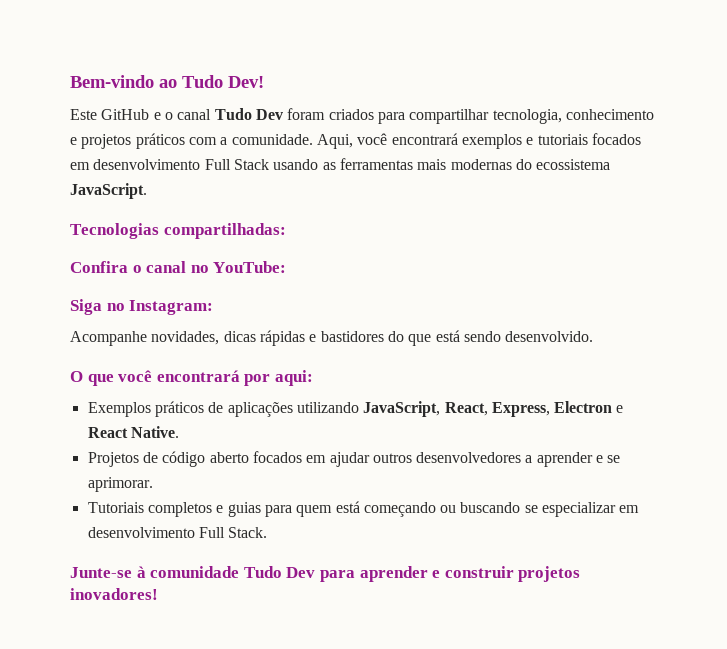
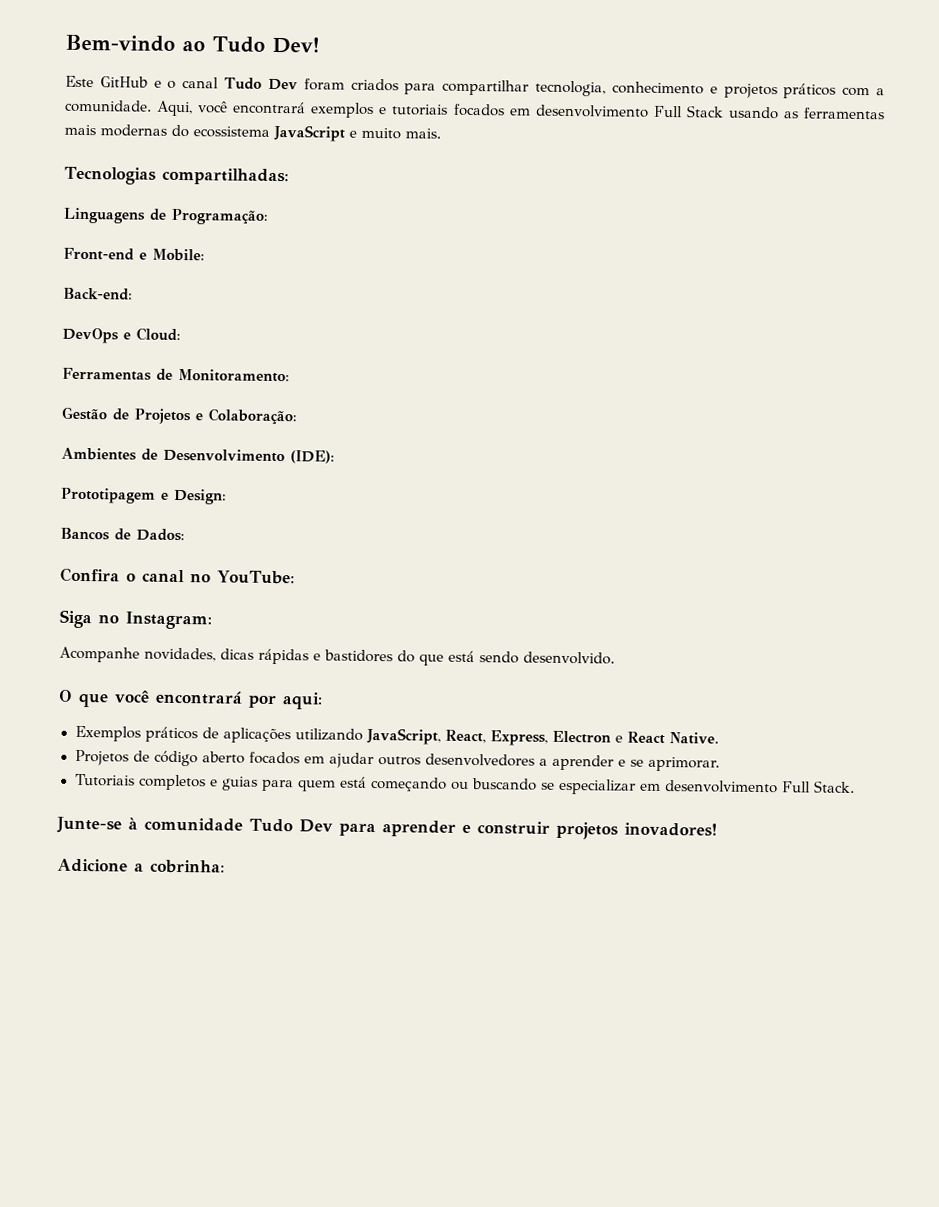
[70,183,147,199] [70,223,286,239] JavaScript. // Tecnologias compartilhadas: -> [273,124,441,142] [64,166,289,186] [63,207,269,225] [63,247,205,262] [63,287,133,301] [62,327,181,344] [62,367,290,383] [61,406,297,425] [61,447,335,464] [61,487,227,505] [60,527,185,542] JavaScript e muito mais. // Tecnologias compartilhadas: // Linguagens de Programação: // Front-end e Mobile: // Back-end: // DevOps e Cloud: // Ferramentas de Monitoramento: // Gestão de Projetos e Colaboração: // Ambientes de Desenvolvimento (IDE): // Prototipagem e Design: // Bancos de Dados:
(158, 594) none -> [57,858,225,874] // Adicione a cobrinha:

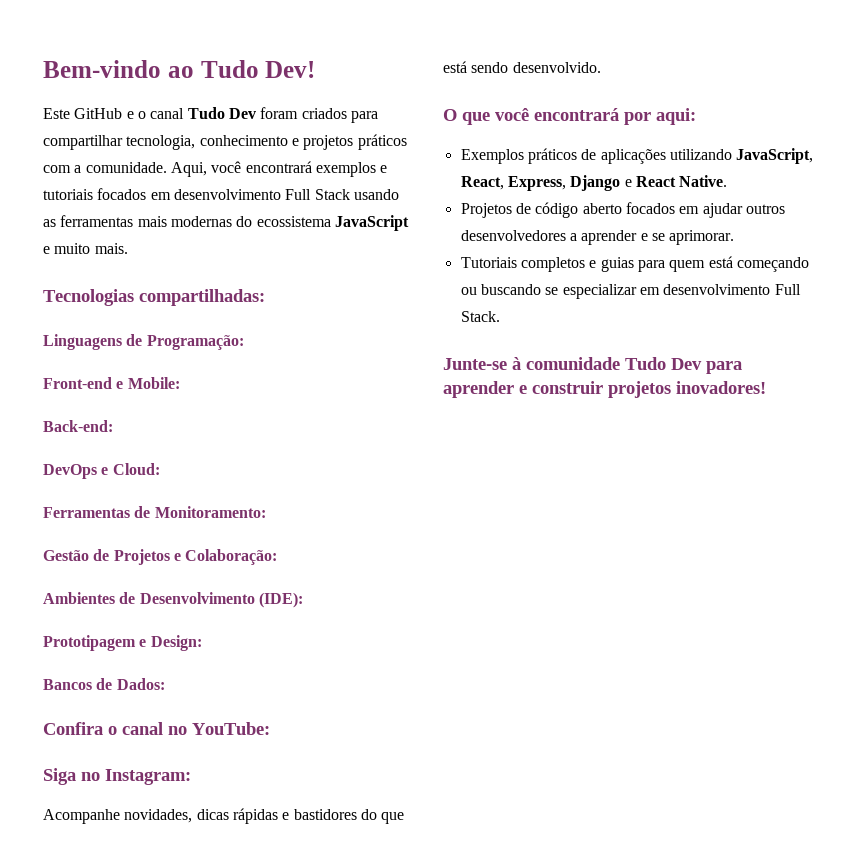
[551,730,611,744] Electron -> [570,175,621,191] Django
[57,858,225,874] // Adicione a cobrinha: -> (766, 387) none

